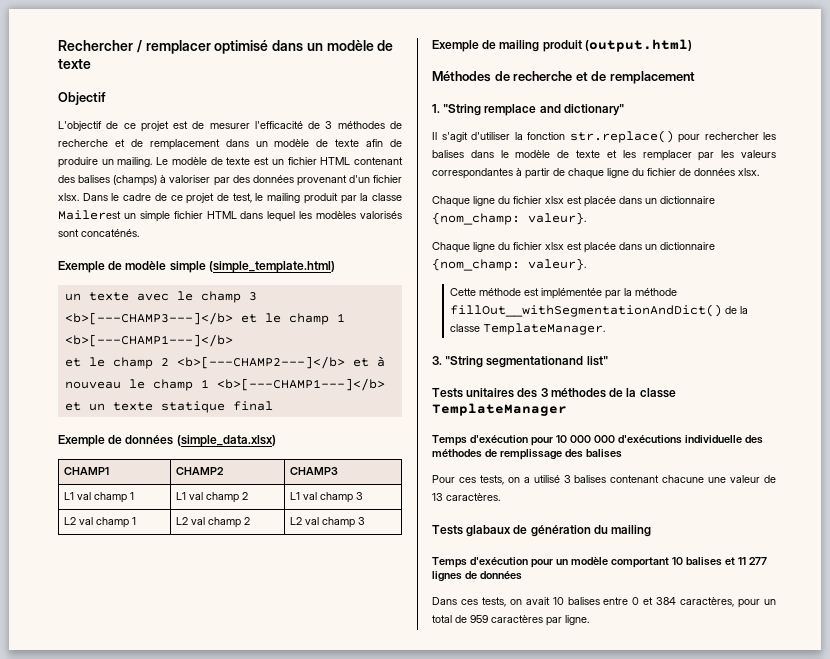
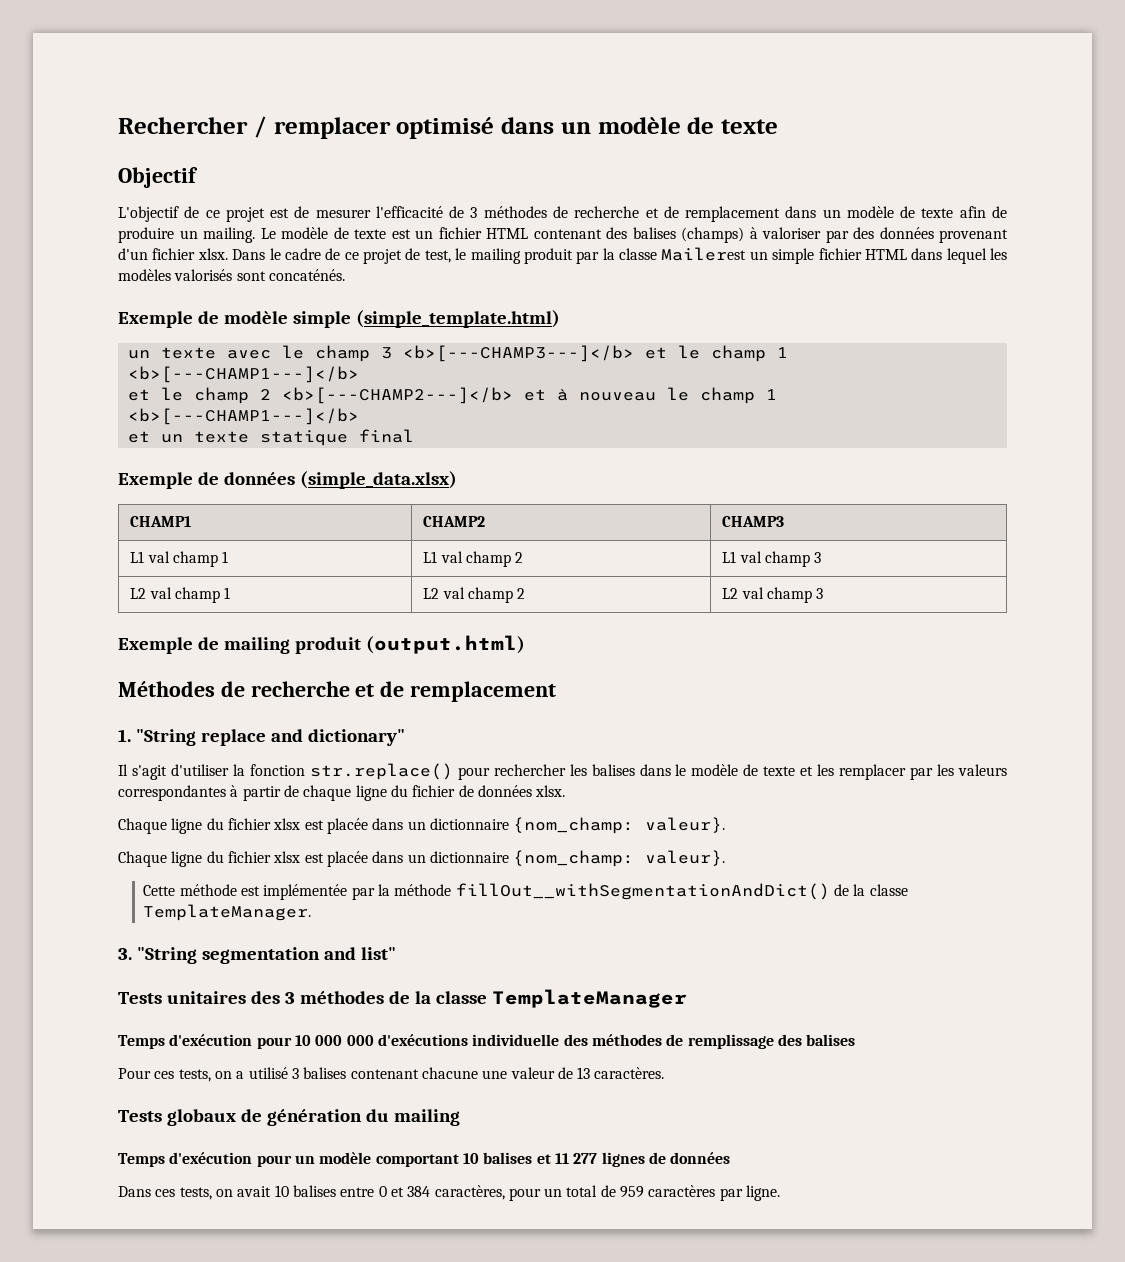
[484,104,537,116] remplace -> [200,729,266,746] replace
[486,356,584,368] segmentationand -> [201,947,356,964] segmentation and
[466,525,512,537] glabaux -> [166,1109,236,1126] globaux

